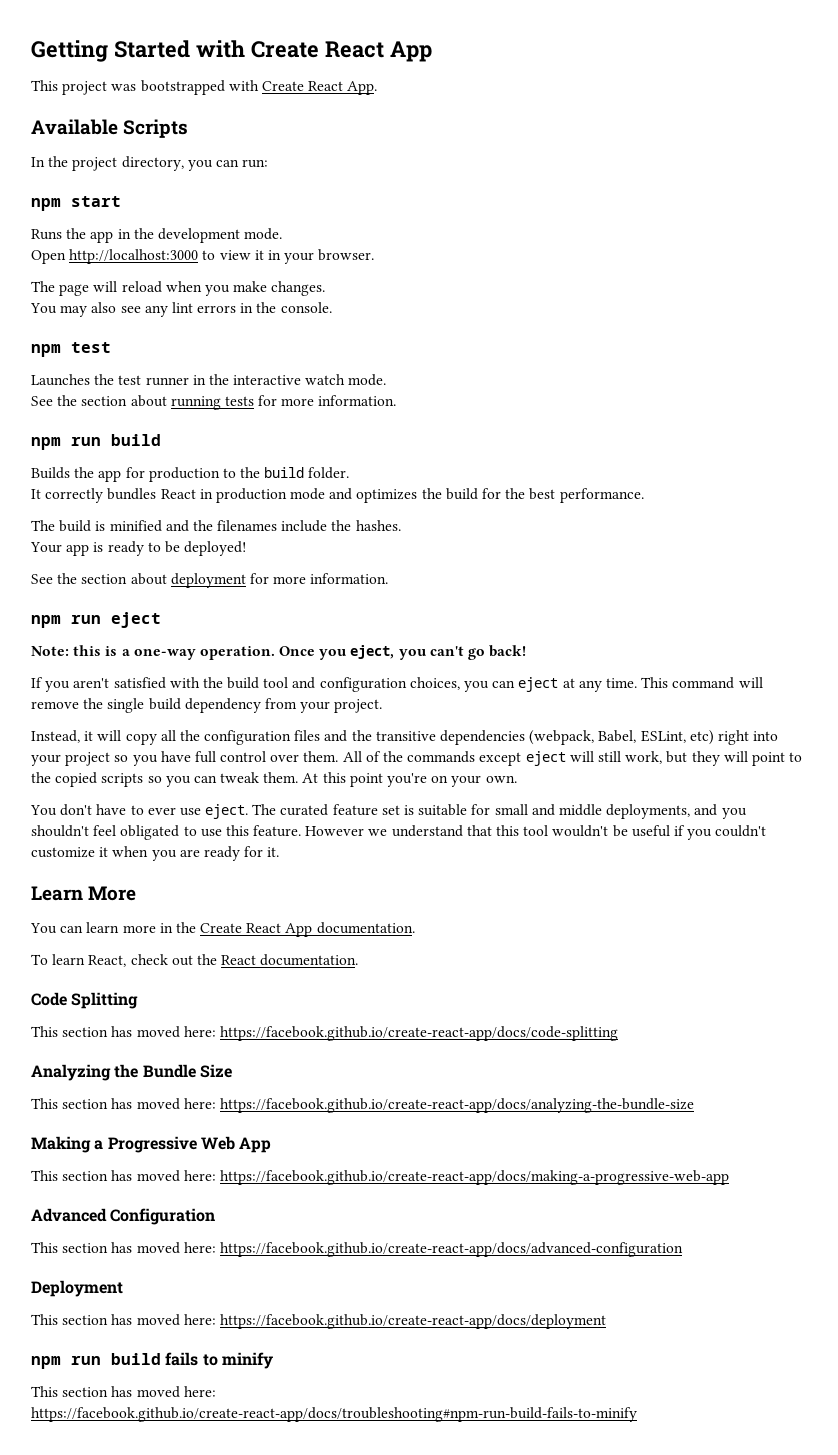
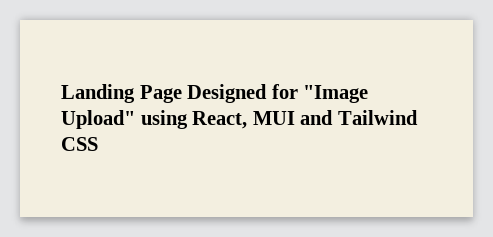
[31,40,432,62] [31,80,378,95] [31,119,189,138] [31,156,269,171] [31,196,121,211] [31,228,283,243] [31,249,375,264] [31,281,326,296] [30,302,332,317] [31,342,111,357] [31,374,387,386] [31,395,397,410] [31,434,161,450] [31,467,350,482] [31,488,644,503] [31,520,401,532] [30,541,247,556] [31,573,389,588] [31,612,161,628] [31,645,527,660] [31,677,763,692] [31,698,383,713] [31,730,779,745] [31,751,803,766] [31,772,517,787] [30,804,747,819] [31,825,767,840] [31,846,280,861] [31,886,137,901] [30,922,415,937] [31,954,359,967] [31,992,139,1009] [31,1026,618,1041] [31,1064,232,1081] [31,1098,694,1113] [31,1136,272,1153] [31,1170,729,1185] [31,1208,216,1225] [31,1242,683,1257] [31,1280,123,1297] [31,1314,606,1329] [31,1352,273,1369] [31,1386,216,1398] [31,1407,637,1422] Getting Started with Create React App // This project was bootstrapped with Create React App. // Available Scripts // In the project directory, you can run: // npm start // Runs the app in the development mode. // Open http://localhost:3000 to view it in your browser. // The page will reload when you make changes. // You may also see any lint errors in the console. // npm test // Launches the test runner in the interactive watch mode. // See the section about running tests for more information. // npm run build // Builds the app for production to the build folder. // It correctly bundles React in production mode and optimizes the build for the best performance. // The build is minified and the filenames include the hashes. // Your app is ready to be deployed! // See the section about deployment for more information. // npm run eject // Note: this is a one-way operation. Once you eject, you can't go back! // If you aren't satisfied with the build tool and configuration choices, you can eject at any time. This command will remove the single build dependency from your project. // Instead, it will copy all the configuration files and the transitive dependencies (webpack, Babel, ESLint, etc) right into your project so you have full control over them. All of the commands except eject will still work, but they will point to the copied scripts so you can tweak them. At this point you're on your own. // You don't have to ever use eject. The curated feature set is suitable for small and middle deployments, and you shouldn't feel obligated to use this feature. However we understand that this tool wouldn't be useful if you couldn't customize it when you are ready for it. // Learn More // You can learn more in the Create React App documentation. // To learn React, check out the React documentation. // Code Splitting // This section has moved here: https://facebook.github.io/create-react-app/docs/code-splitting // Analyzing the Bundle Size // This section has moved here: https://facebook.github.io/create-react-app/docs/analyzing-the-bundle-size // Making a Progressive Web App // This section has moved here: https://facebook.github.io/create-react-app/docs/making-a-progressive-web-app // Advanced Configuration // This section has moved here: https://facebook.github.io/create-react-app/docs/advanced-configuration // Deployment // This section has moved here: https://facebook.github.io/create-react-app/docs/deployment // npm run build fails to minify // This section has moved here: https://facebook.github.io/create-react-app/docs/troubleshooting#npm-run-build-fails-to-minify -> [61,84,369,103] [61,110,418,129] [61,137,98,151] Landing Page Designed for "Image Upload" using React, MUI and Tailwind CSS

